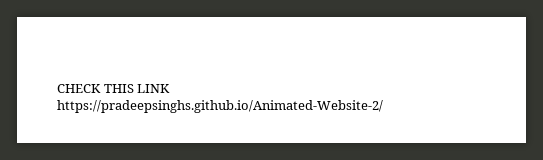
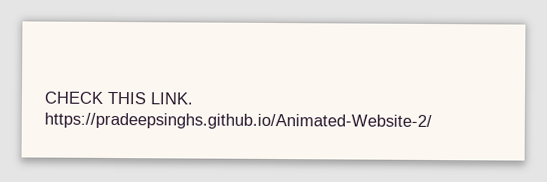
[137,84,171,93] LINK -> [150,92,193,105] LINK.

